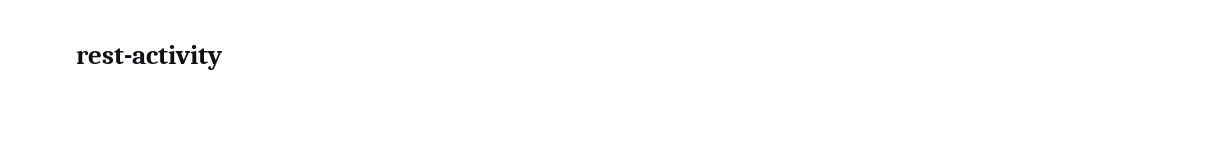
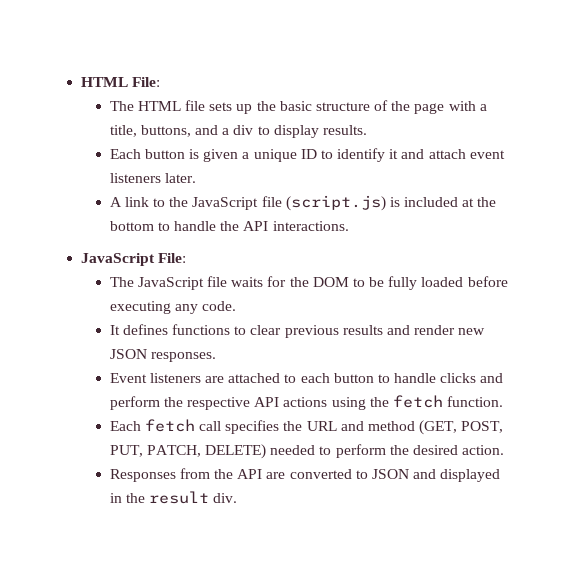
[76,45,223,70] rest-activity -> [81,77,161,87] [109,100,487,114] [109,125,367,138] [109,148,505,162] [109,173,196,183] [109,195,497,211] [109,221,349,231] [81,253,187,266] [109,276,508,290] [109,301,236,314] [109,324,486,338] [109,349,216,362] [109,373,504,383] [109,395,504,410] [109,419,504,435] [109,444,505,459] [109,468,501,482] [109,491,238,504] HTML File: // The HTML file sets up the basic structure of the page with a title, buttons, and a div to display results. // Each button is given a unique ID to identify it and attach event listeners later. // A link to the JavaScript file (script.js) is included at the bottom to handle the API interactions. // JavaScript File: // The JavaScript file waits for the DOM to be fully loaded before executing any code. // It defines functions to clear previous results and render new JSON responses. // Event listeners are attached to each button to handle clicks and perform the respective API actions using the fetch function. // Each fetch call specifies the URL and method (GET, POST, PUT, PATCH, DELETE) needed to perform the desired action. // Responses from the API are converted to JSON and displayed in the result div.

